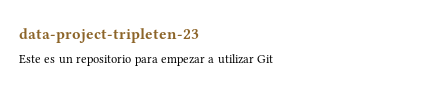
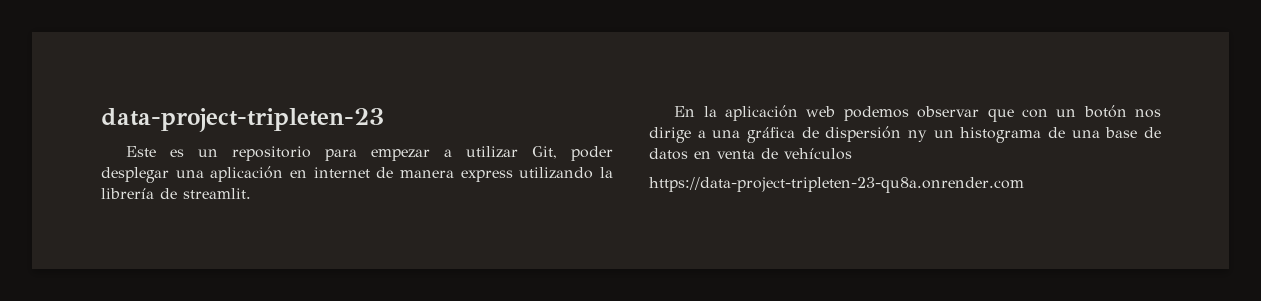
[257,55,273,63] Git -> [532,146,613,161] [101,166,613,183] [101,188,251,199] [674,105,1161,122] [649,126,1161,143] [649,148,852,160] [649,177,1024,193] Git, poder desplegar una aplicación en internet de manera express utilizando la librería de streamlit. // En la aplicación web podemos observar que con un botón nos dirige a una gráfica de dispersión ny un histograma de una base de datos en venta de vehículos // https://data-project-tripleten-23-qu8a.onrender.com

